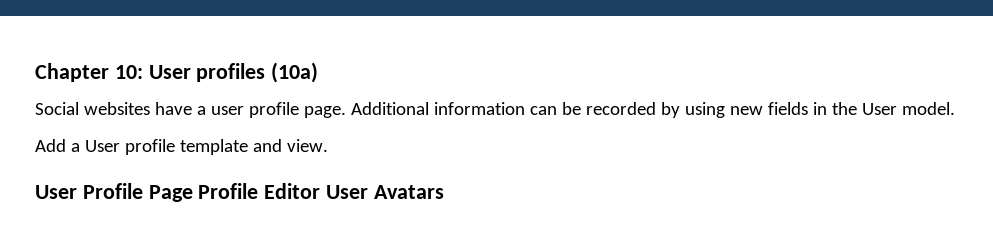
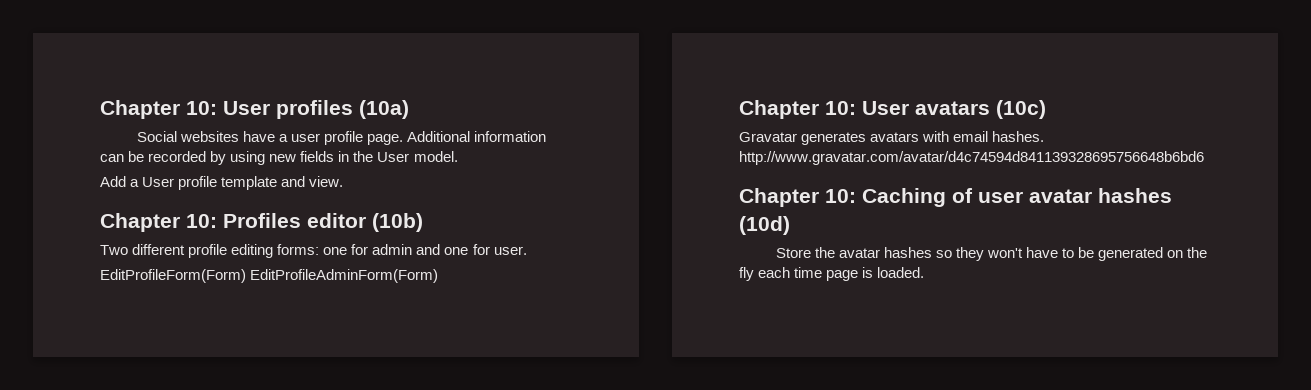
[35,183,444,202] User Profile Page Profile Editor User Avatars -> [100,213,423,232] [100,244,527,258] [100,269,439,283] [739,100,1046,119] [739,131,1045,145] [739,151,1204,165] [739,188,1172,207] [739,216,790,235] [775,247,1208,261] [739,267,925,281] Chapter 10: Profiles editor (10b) // Two different profile editing forms: one for admin and one for user. // EditProfileForm(Form) EditProfileAdminForm(Form) // Chapter 10: User avatars (10c) // Gravatar generates avatars with email hashes. http://www.gravatar.com/avatar/d4c74594d841139328695756648b6bd6 // Chapter 10: Caching of user avatar hashes (10d) // Store the avatar hashes so they won't have to be generated on the fly each time page is loaded.

